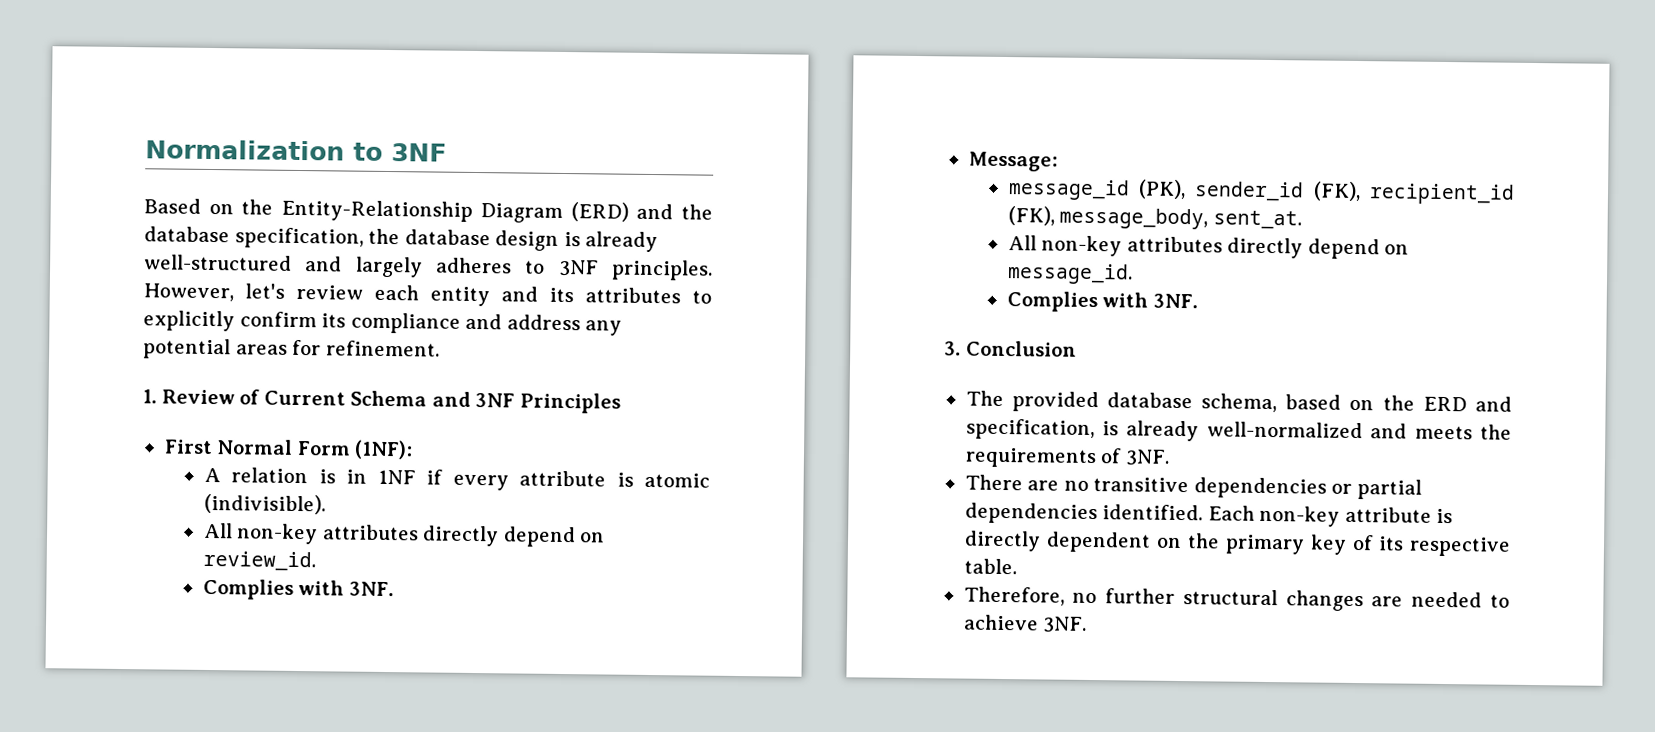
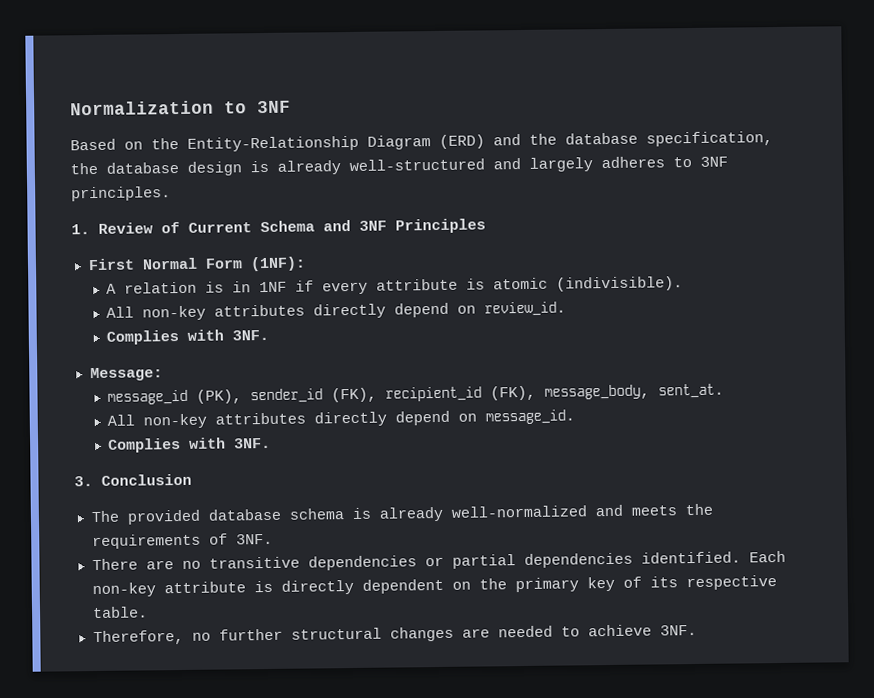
[143,283,712,307] [143,310,623,336] [143,338,440,360] However, let's review each entity and its attributes to explicitly confirm its compliance and address any potential areas for refinement. -> (171, 194) none
[1201,393,1512,413] [965,418,1095,441] schema, based on the ERD and specification, -> [288,508,344,520] schema

